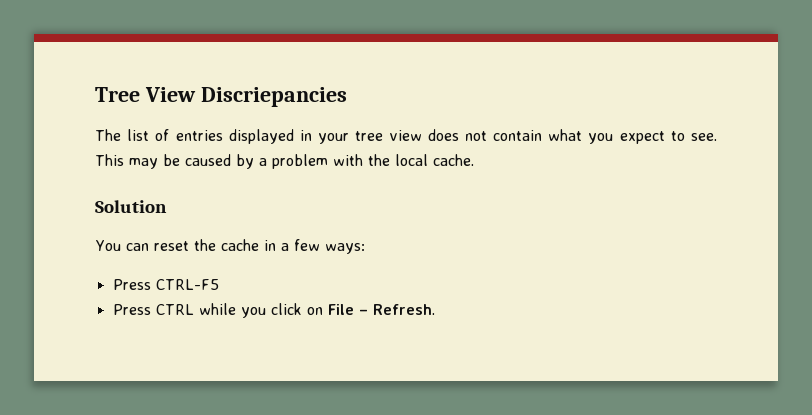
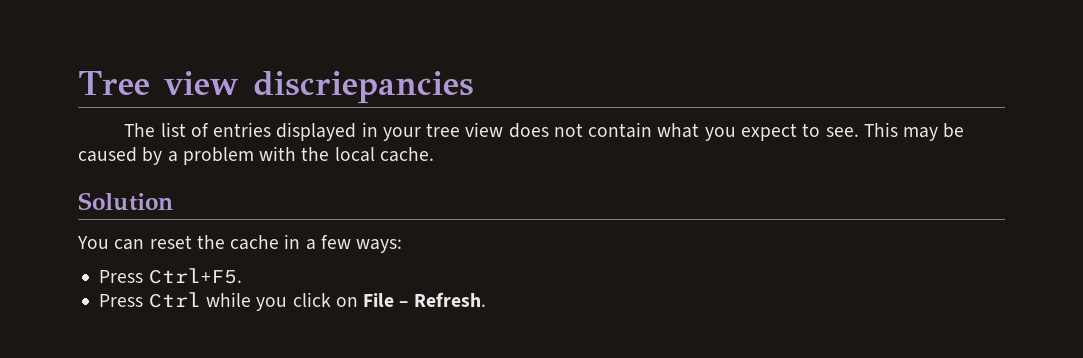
[144,87,347,107] View Discriepancies -> [163,71,474,104] view discriepancies
[155,279,219,290] [112,304,194,315] CTRL-F5 // Press CTRL -> [148,268,242,284] [99,292,201,308] Ctrl+F5. // Press Ctrl

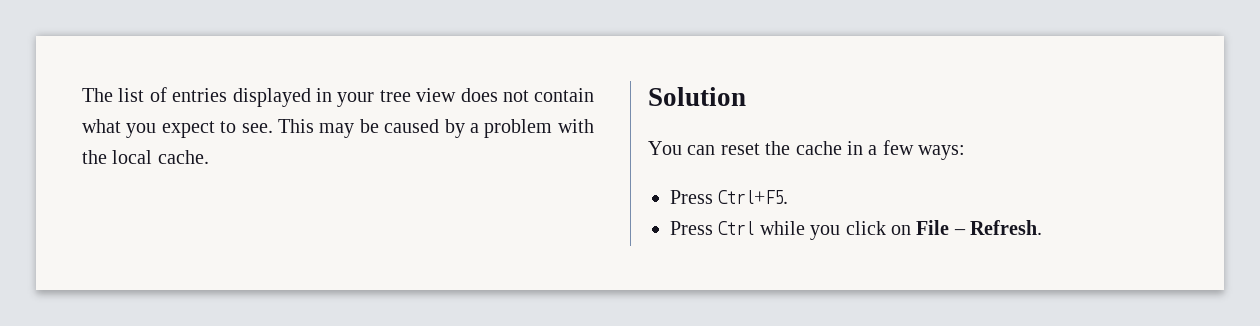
[78,71,474,104] Tree view discriepancies // -> (82, 95) none

